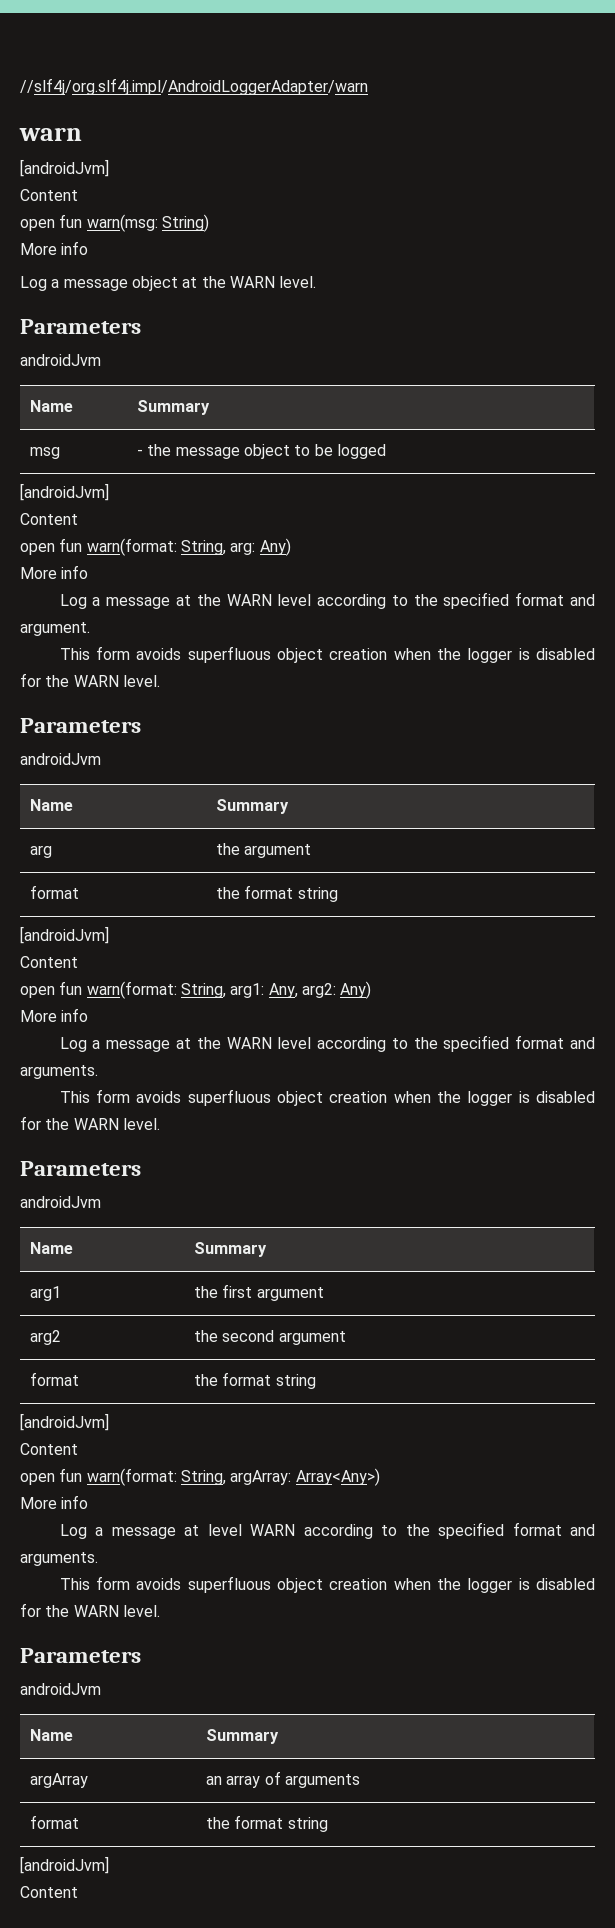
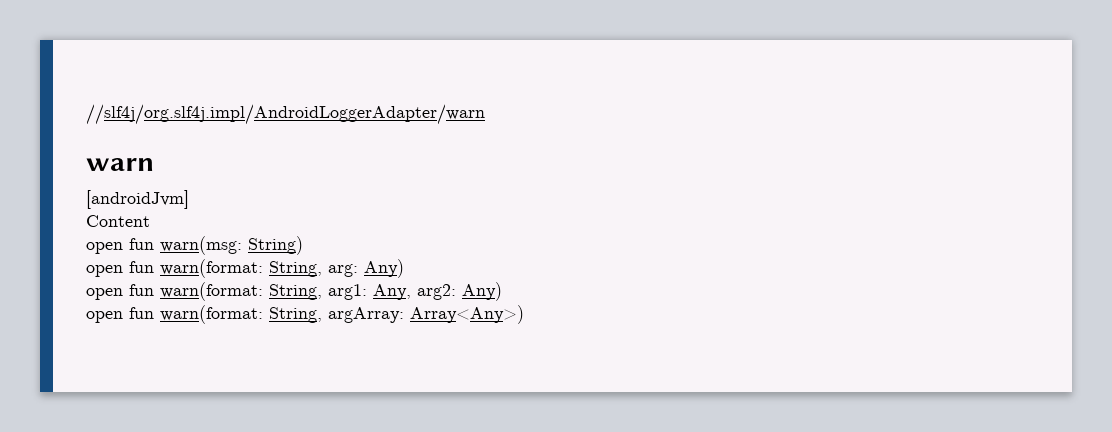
[20,241,89,255] [20,276,317,291] [20,319,141,334] [20,354,101,366] [30,400,74,412] [137,400,211,415] [30,447,61,459] [137,444,387,459] [20,483,109,501] [20,513,78,525] // More info // Log a message object at the WARN level. // Parameters // androidJvm // Name | Summary // msg | - the message object to be logged // [androidJvm] // Content -> (303, 245) none
[20,565,89,579] [59,592,595,609] [20,622,90,636] [59,646,596,663] [20,673,160,687] [20,718,141,733] [20,753,101,765] [30,799,74,811] [216,799,290,814] [30,845,53,858] [216,843,312,858] [30,885,80,899] [216,885,338,902] [20,926,109,944] [20,956,78,968] // More info // Log a message at the WARN level according to the specified format and argument. // This form avoids superfluous object creation when the logger is disabled for the WARN level. // Parameters // androidJvm // Name | Summary // arg | the argument // format | the format string // [androidJvm] // Content -> (404, 268) none
[20,1008,89,1022] [59,1035,595,1052] [20,1065,98,1079] [59,1089,596,1106] [20,1116,160,1130] [20,1161,141,1176] [20,1196,101,1208] [30,1242,74,1254] [194,1242,268,1257] [30,1286,62,1301] [194,1284,324,1301] [30,1330,62,1345] [194,1330,346,1345] [30,1372,80,1386] [194,1372,316,1389] [20,1413,109,1431] [20,1443,78,1455] // More info // Log a message at the WARN level according to the specified format and arguments. // This form avoids superfluous object creation when the logger is disabled for the WARN level. // Parameters // androidJvm // Name | Summary // arg1 | the first argument // arg2 | the second argument // format | the format string // [androidJvm] // Content -> (502, 291) none
[20,1495,89,1509] [59,1522,595,1539] [20,1552,98,1566] [59,1576,596,1593] [20,1603,160,1617] [20,1648,141,1663] [20,1683,101,1695] [30,1729,74,1741] [206,1729,280,1744] [30,1773,89,1788] [206,1771,361,1788] [30,1815,80,1829] [206,1815,328,1832] [20,1856,109,1874] [20,1886,78,1898] // More info // Log a message at level WARN according to the specified format and arguments. // This form avoids superfluous object creation when the logger is disabled for the WARN level. // Parameters // androidJvm // Name | Summary // argArray | an array of arguments // format | the format string // [androidJvm] // Content -> (524, 314) none

